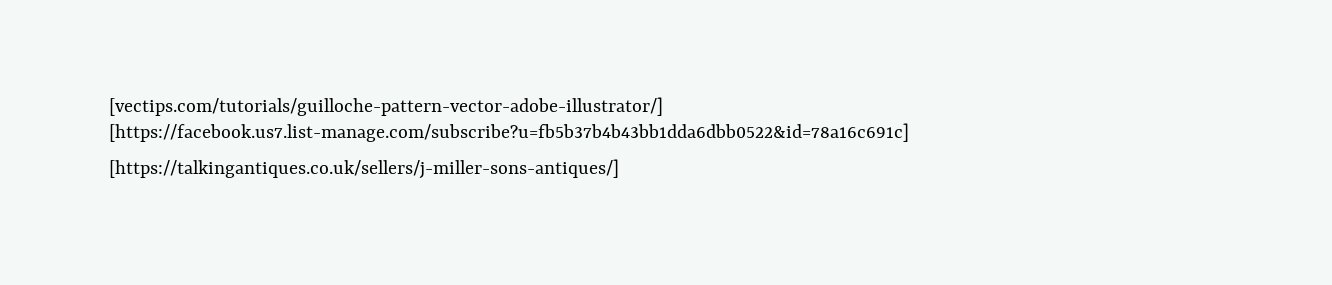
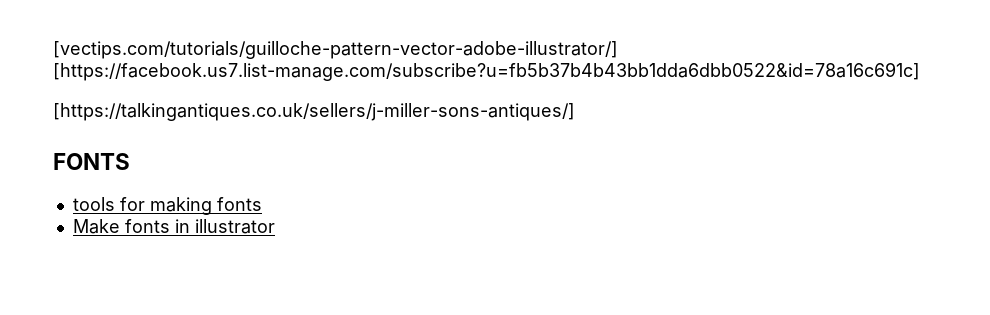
(619, 169) none -> [53,153,130,170] [72,197,262,215] [72,219,275,234] // FONTS // tools for making fonts // Make fonts in illustrator

